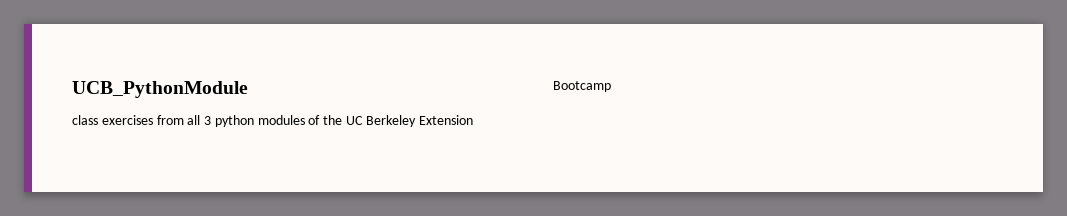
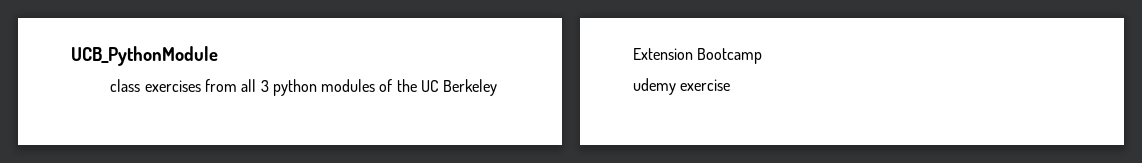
(611, 86) none -> [633,78,731,95] // udemy exercise

